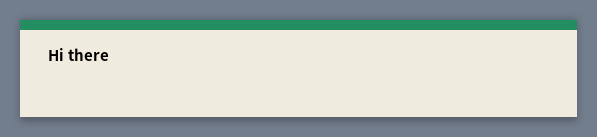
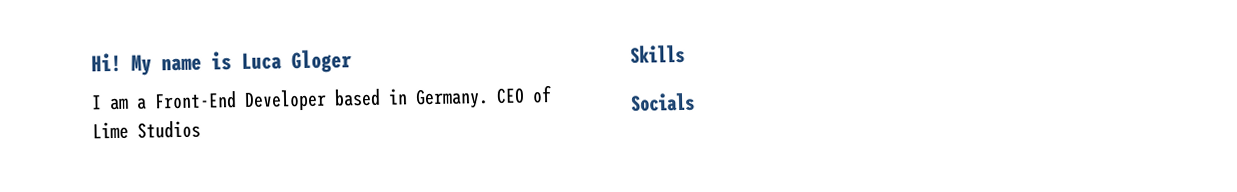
[48,48,110,61] Hi there -> [91,49,352,76] [91,85,552,111] [92,120,201,140] [630,44,685,64] [630,92,695,112] Hi! My name is Luca Gloger // I am a Front-End Developer based in Germany. CEO of Lime Studios // Skills // Socials

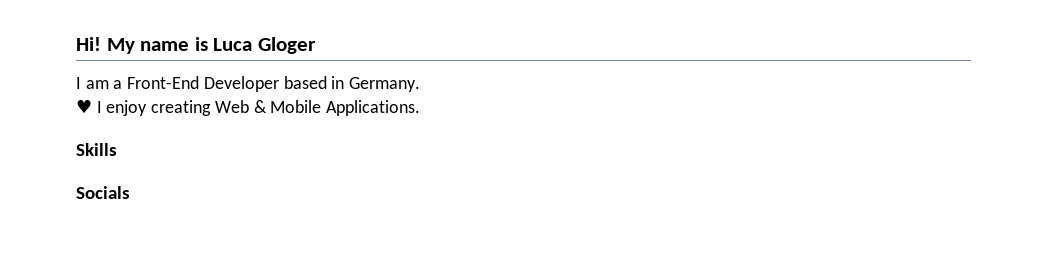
[496,85,552,104] [92,120,201,140] CEO of Lime Studios -> [76,99,421,116] // ♥ I enjoy creating Web & Mobile Applications.

